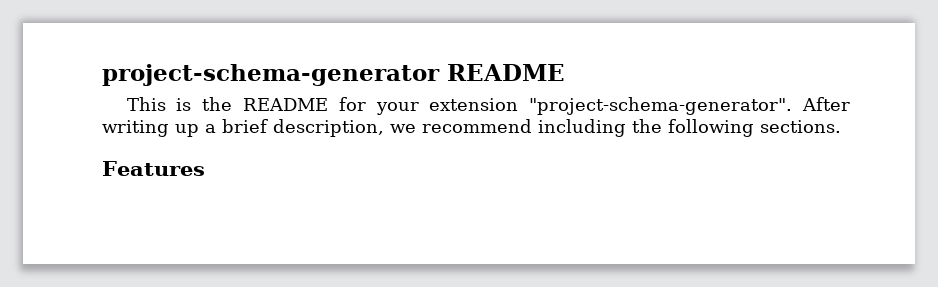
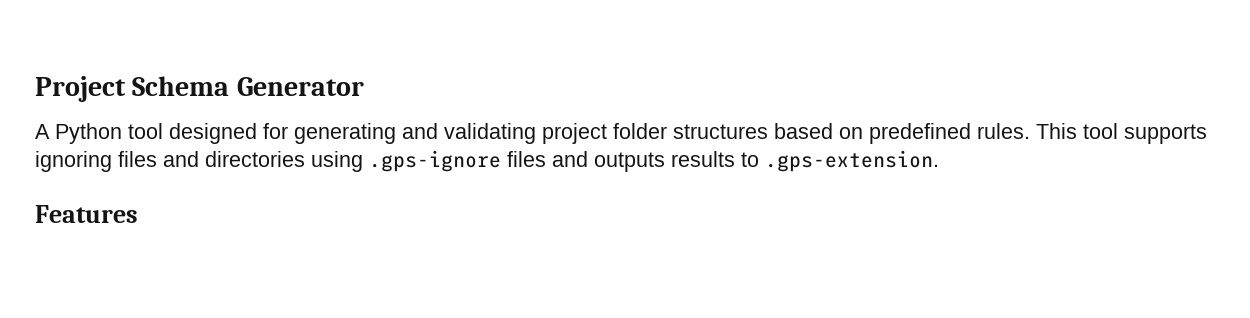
[102,64,565,86] [126,97,850,115] [102,119,841,137] project-schema-generator README // This is the README for your extension "project-schema-generator". After writing up a brief description, we recommend including the following sections. -> [35,76,364,102] [35,123,1207,144] [35,150,939,172] Project Schema Generator // A Python tool designed for generating and validating project folder structures based on predefined rules. This tool supports ignoring files and directories using .gps-ignore files and outputs results to .gps-extension.

